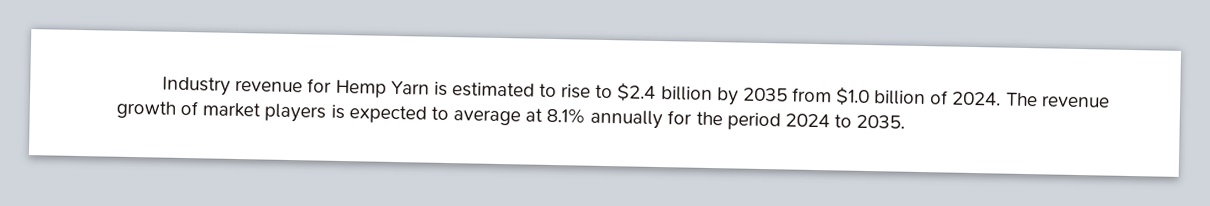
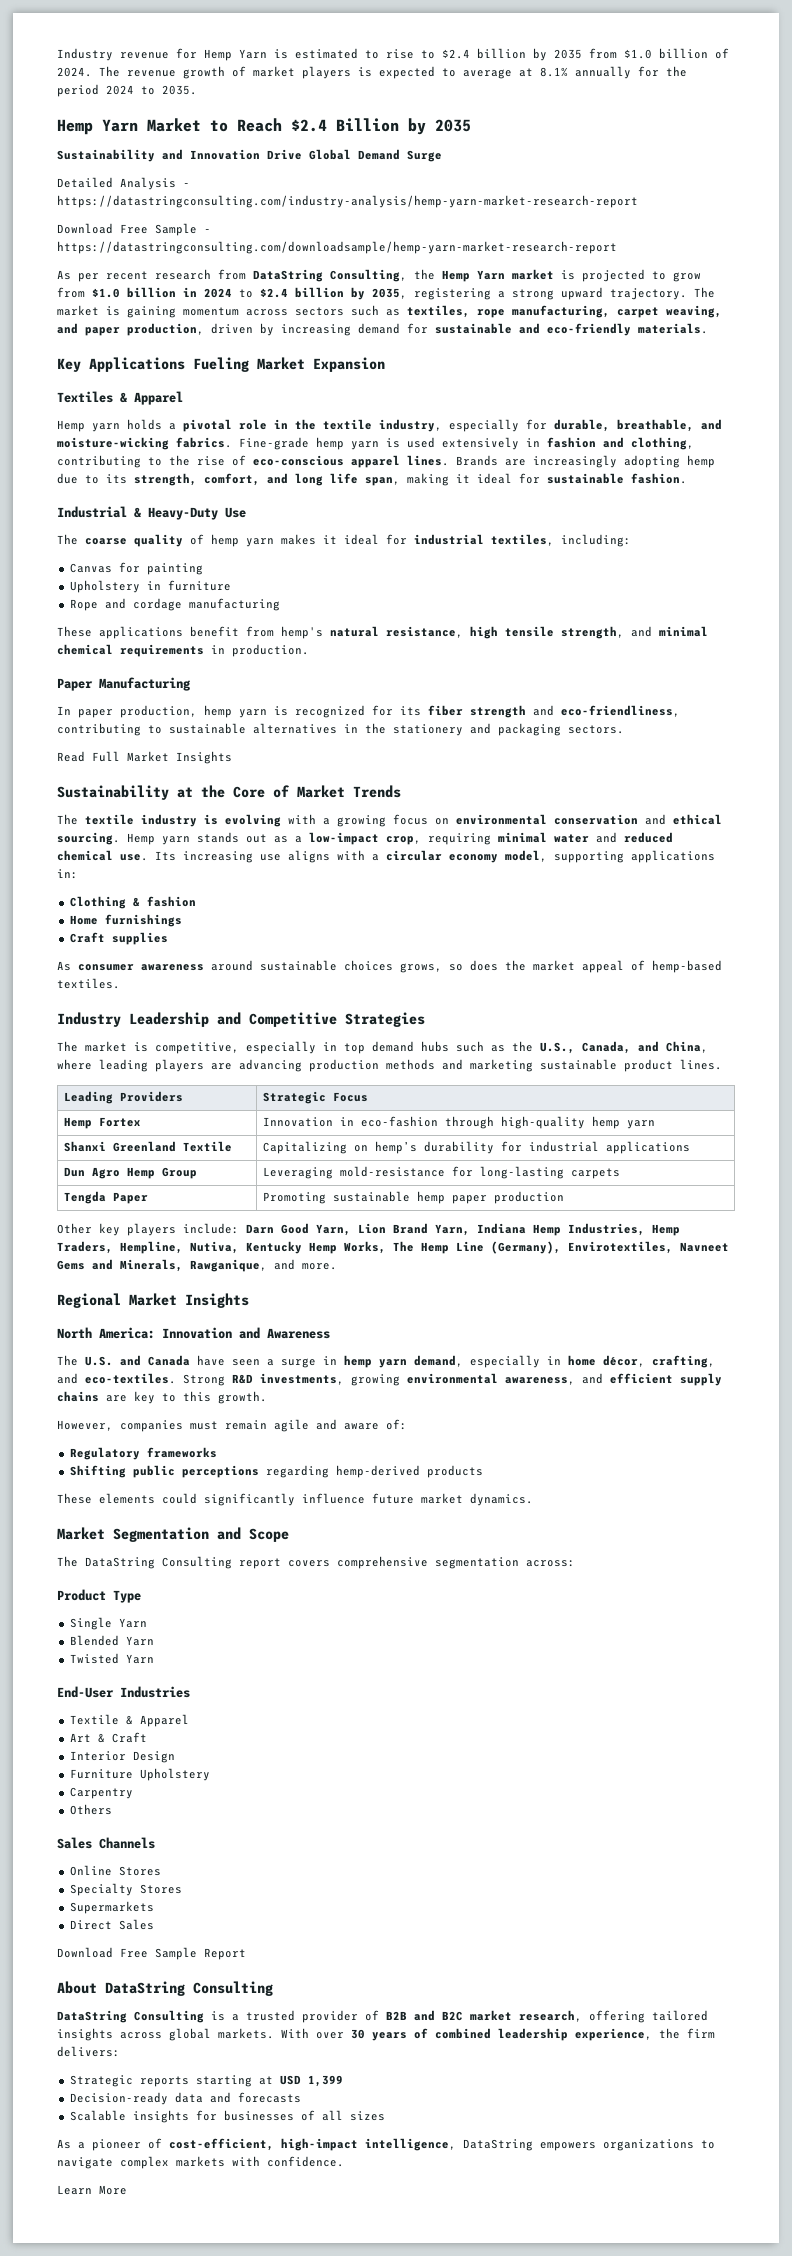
(906, 121) none -> [57,118,471,135] [57,149,442,162] [57,177,190,190] [57,195,638,208] [57,223,211,236] [57,241,617,254] [57,269,701,282] [57,287,715,300] [57,305,722,318] [57,323,708,336] [57,357,385,372] [57,391,183,405] [57,419,722,432] [57,437,694,450] [57,455,715,468] [57,473,687,486] [57,506,246,520] [57,534,631,547] [69,562,203,575] [69,580,231,593] [69,598,280,611] [57,626,708,639] [57,644,309,657] [57,677,191,691] [57,705,680,718] [57,723,624,736] [57,751,232,764] [57,785,401,800] [57,814,722,827] [57,832,673,845] [57,850,715,863] [57,869,78,879] [69,896,196,909] [69,914,182,927] [69,932,168,945] [57,960,722,973] [57,978,120,989] [57,1012,425,1027] [57,1041,708,1054] [57,1059,722,1072] [63,1091,183,1104] [262,1091,368,1104] [63,1117,141,1129] [262,1116,655,1129] [63,1141,232,1152] [262,1141,690,1154] [63,1167,197,1179] [262,1166,620,1179] [63,1191,148,1204] [262,1191,564,1204] [57,1223,680,1236] [57,1241,729,1254] [57,1259,337,1272] [57,1293,249,1308] [57,1327,330,1339] [57,1355,715,1368] [57,1373,722,1386] [57,1391,267,1404] [57,1419,407,1432] [69,1447,217,1460] [69,1465,483,1478] [57,1493,533,1506] [57,1527,289,1542] [57,1556,575,1569] [57,1589,141,1603] [69,1617,147,1630] [69,1635,154,1646] [69,1653,154,1664] [57,1686,190,1698] [69,1714,189,1727] [69,1732,147,1743] [69,1751,175,1763] [69,1768,210,1781] [69,1787,133,1799] [69,1804,112,1815] [57,1837,155,1849] [69,1865,161,1876] [69,1883,182,1896] [69,1901,154,1914] [69,1919,154,1930] [57,1947,246,1960] [57,1981,273,1996] [57,2010,708,2023] [57,2028,715,2041] [57,2046,120,2057] [69,2075,343,2087] [69,2092,301,2105] [69,2110,385,2123] [57,2138,715,2151] [57,2156,344,2169] [57,2185,127,2195] // Hemp Yarn Market to Reach $2.4 Billion by 2035 // Sustainability and Innovation Drive Global Demand Surge // Detailed Analysis - https://datastringconsulting.com/industry-analysis/hemp-yarn-market-research-report // Download Free Sample - https://datastringconsulting.com/downloadsample/hemp-yarn-market-research-report // As per recent research from DataString Consulting, the Hemp Yarn market is projected to grow from $1.0 billion in 2024 to $2.4 billion by 2035, registering a strong upward trajectory. The market is gaining momentum across sectors such as textiles, rope manufacturing, carpet weaving, and paper production, driven by increasing demand for sustainable and eco-friendly materials. // Key Applications Fueling Market Expansion // Textiles & Apparel // Hemp yarn holds a pivotal role in the textile industry, especially for durable, breathable, and moisture-wicking fabrics. Fine-grade hemp yarn is used extensively in fashion and clothing, contributing to the rise of eco-conscious apparel lines. Brands are increasingly adopting hemp due to its strength, comfort, and long life span, making it ideal for sustainable fashion. // Industrial & Heavy-Duty Use // The coarse quality of hemp yarn makes it ideal for industrial textiles, including: // Canvas for painting // Upholstery in furniture // Rope and cordage manufacturing // These applications benefit from hemp's natural resistance, high tensile strength, and minimal chemical requirements in production. // Paper Manufacturing // In paper production, hemp yarn is recognized for its fiber strength and eco-friendliness, contributing to sustainable alternatives in the stationery and packaging sectors. // Read Full Market Insights // Sustainability at the Core of Market Trends // The textile industry is evolving with a growing focus on environmental conservation and ethical sourcing. Hemp yarn stands out as a low-impact crop, requiring minimal water and reduced chemical use. Its increasing use aligns with a circular economy model, supporting applications in: // Clothing & fashion // Home furnishings // Craft supplies // As consumer awareness around sustainable choices grows, so does the market appeal of hemp-based textiles. // Industry Leadership and Competitive Strategies // The market is competitive, especially in top demand hubs such as the U.S., Canada, and China, where leading players are advancing production methods and marketing sustainable product lines. // Leading Providers | Strategic Focus // Hemp Fortex | Innovation in eco-fashion through high-quality hemp yarn // Shanxi Greenland Textile | Capitalizing on hemp’s durability for industrial applications // Dun Agro Hemp Group | Leveraging mold-resistance for long-lasting carpets // Tengda Paper | Promoting sustainable hemp paper production // Other key players include: Darn Good Yarn, Lion Brand Yarn, Indiana Hemp Industries, Hemp Traders, Hempline, Nutiva, Kentucky Hemp Works, The Hemp Line (Germany), Envirotextiles, Navneet Gems and Minerals, Rawganique, and more. // Regional Market Insights // North America: Innovation and Awareness // The U.S. and Canada have seen a surge in hemp yarn demand, especially in home décor, crafting, and eco-textiles. Strong R&D investments, growing environmental awareness, and efficient supply chains are key to this growth. // However, companies must remain agile and aware of: // Regulatory frameworks // Shifting public perceptions regarding hemp-derived products // These elements could significantly influence future market dynamics. // Market Segmentation and Scope // The DataString Consulting report covers comprehensive segmentation across: // Product Type // Single Yarn // Blended Yarn // Twisted Yarn // End-User Industries // Textile & Apparel // Art & Craft // Interior Design // Furniture Upholstery // Carpentry // Others // Sales Channels // Online Stores // Specialty Stores // Supermarkets // Direct Sales // Download Free Sample Report // About DataString Consulting // DataString Consulting is a trusted provider of B2B and B2C market research, offering tailored insights across global markets. With over 30 years of combined leadership experience, the firm delivers: // Strategic reports starting at USD 1,399 // Decision-ready data and forecasts // Scalable insights for businesses of all sizes // As a pioneer of cost-efficient, high-impact intelligence, DataString empowers organizations to navigate complex markets with confidence. // Learn More

